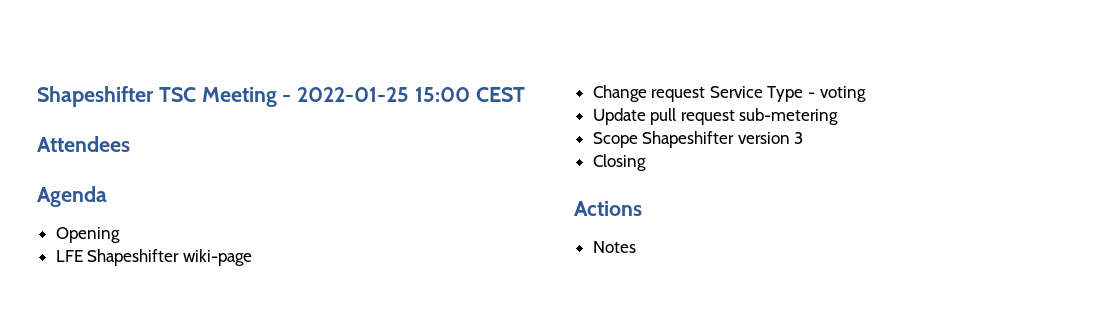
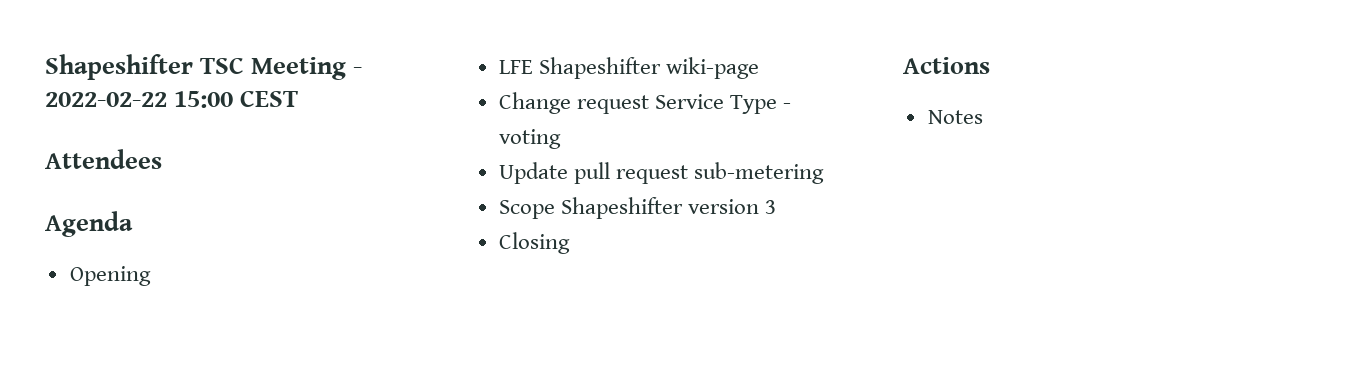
[297,87,410,102] 2022-01-25 -> [45,92,167,107] 2022-02-22

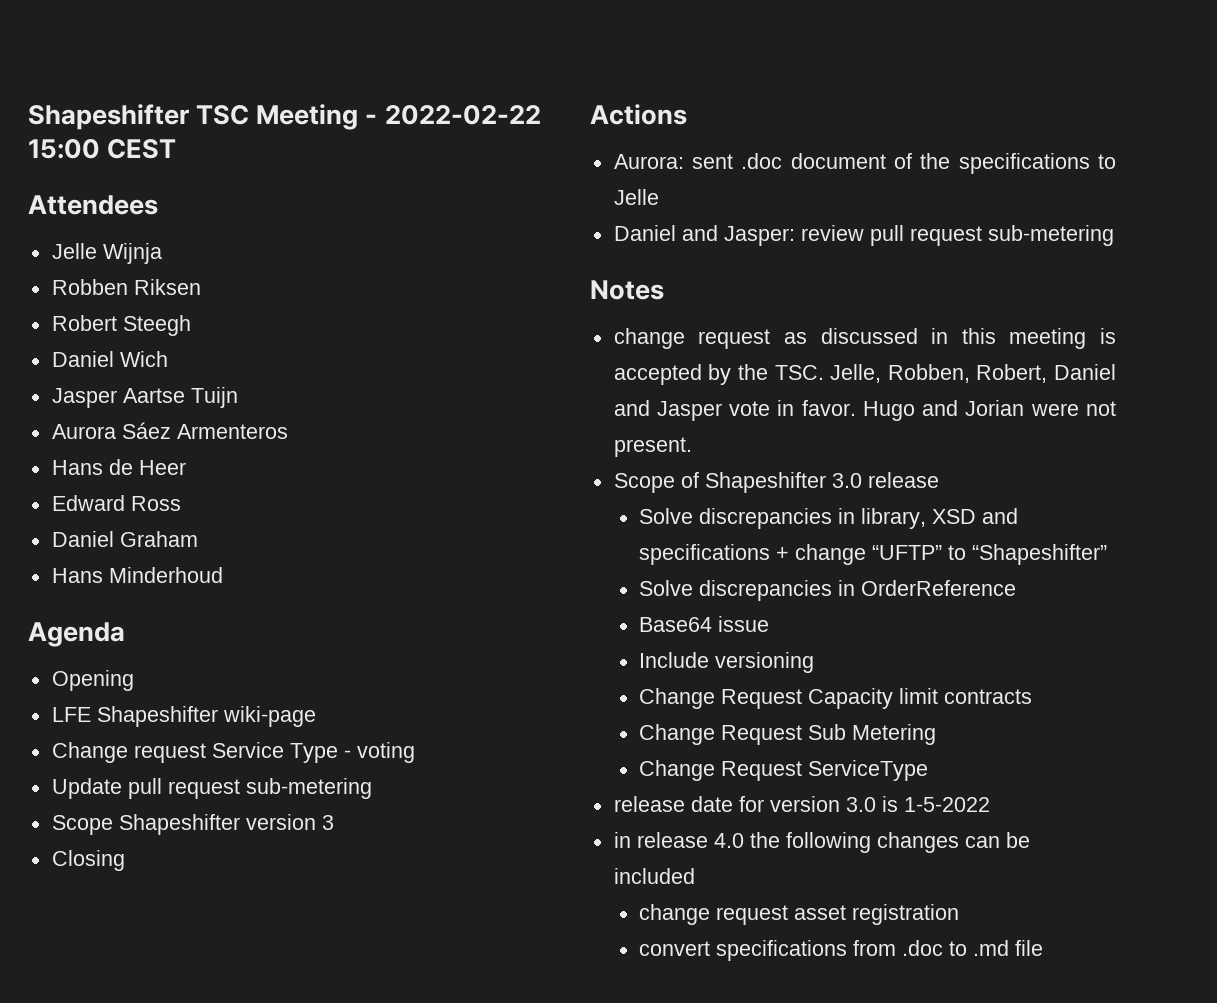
(162, 159) none -> [51,243,162,264] [51,279,201,295] [51,315,191,336] [51,351,168,367] [51,387,238,408] [51,422,288,439] [51,459,186,475] [51,495,181,511] [51,531,198,547] [51,567,223,583] // Jelle Wijnja // Robben Riksen // Robert Steegh // Daniel Wich // Jasper Aartse Tuijn // Aurora Sáez Armenteros // Hans de Heer // Edward Ross // Daniel Graham // Hans Minderhoud
[927,110,983,124] Notes -> [613,153,1116,174] [613,189,659,205] [613,225,1114,246] [590,280,664,300] [613,328,1116,349] [613,364,1116,385] [613,400,1116,421] [613,437,692,457] [613,472,939,493] [639,508,1019,529] [639,544,1108,565] [639,580,1017,601] [639,616,770,632] [639,652,815,673] [639,688,1033,709] [639,724,937,745] [639,760,929,781] [613,796,990,812] [613,832,1030,853] [613,868,695,884] [639,904,960,925] [639,940,1044,961] Aurora: sent .doc document of the specifications to Jelle // Daniel and Jasper: review pull request sub-metering // Notes // change request as discussed in this meeting is accepted by the TSC. Jelle, Robben, Robert, Daniel and Jasper vote in favor. Hugo and Jorian were not present. // Scope of Shapeshifter 3.0 release // Solve discrepancies in library, XSD and specifications + change “UFTP” to “Shapeshifter” // Solve discrepancies in OrderReference // Base64 issue // Include versioning // Change Request Capacity limit contracts // Change Request Sub Metering // Change Request ServiceType // release date for version 3.0 is 1-5-2022 // in release 4.0 the following changes can be included // change request asset registration // convert specifications from .doc to .md file

